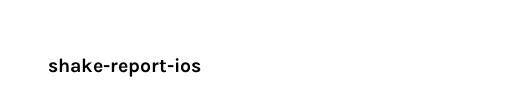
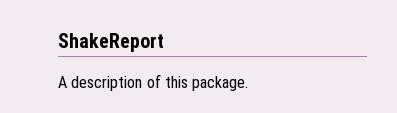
[48,58,201,77] shake-report-ios -> [58,33,164,52] [58,74,249,91] ShakeReport // A description of this package.

